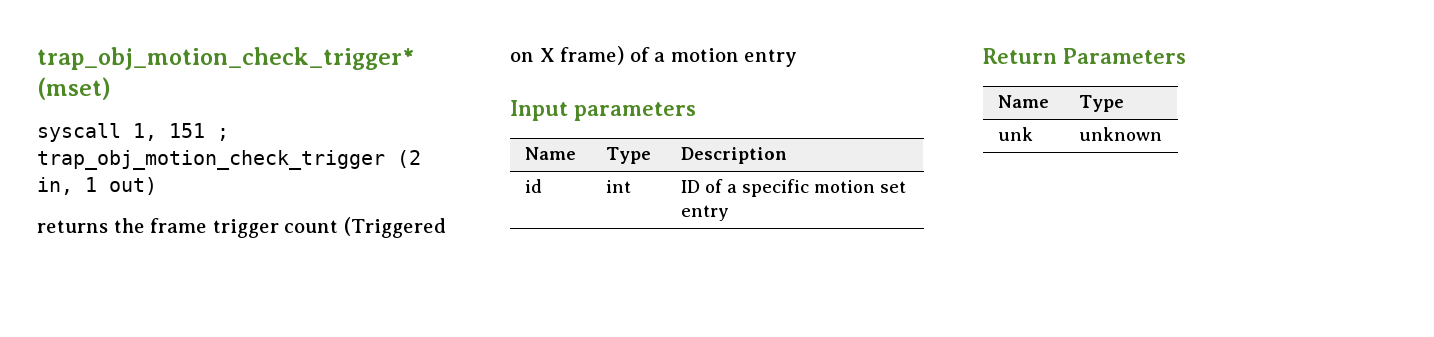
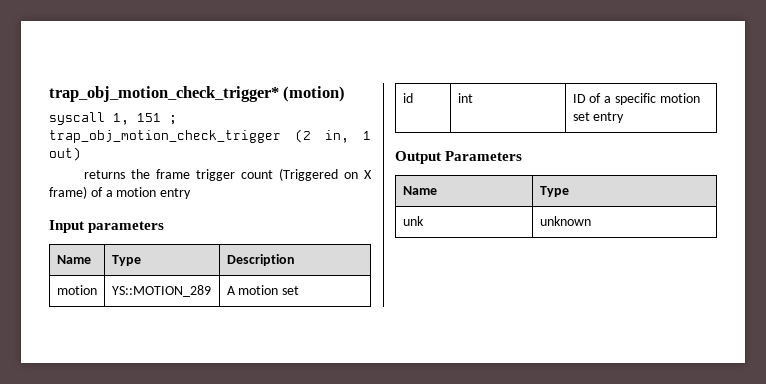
[37,77,111,100] (mset) -> [283,86,346,102] (motion)
(787, 155) none -> [56,285,97,295] [111,285,211,297] [226,285,300,295] // motion | YS::MOTION_289 | A motion set
[983,48,1057,64] Return -> [395,151,441,164] Output

